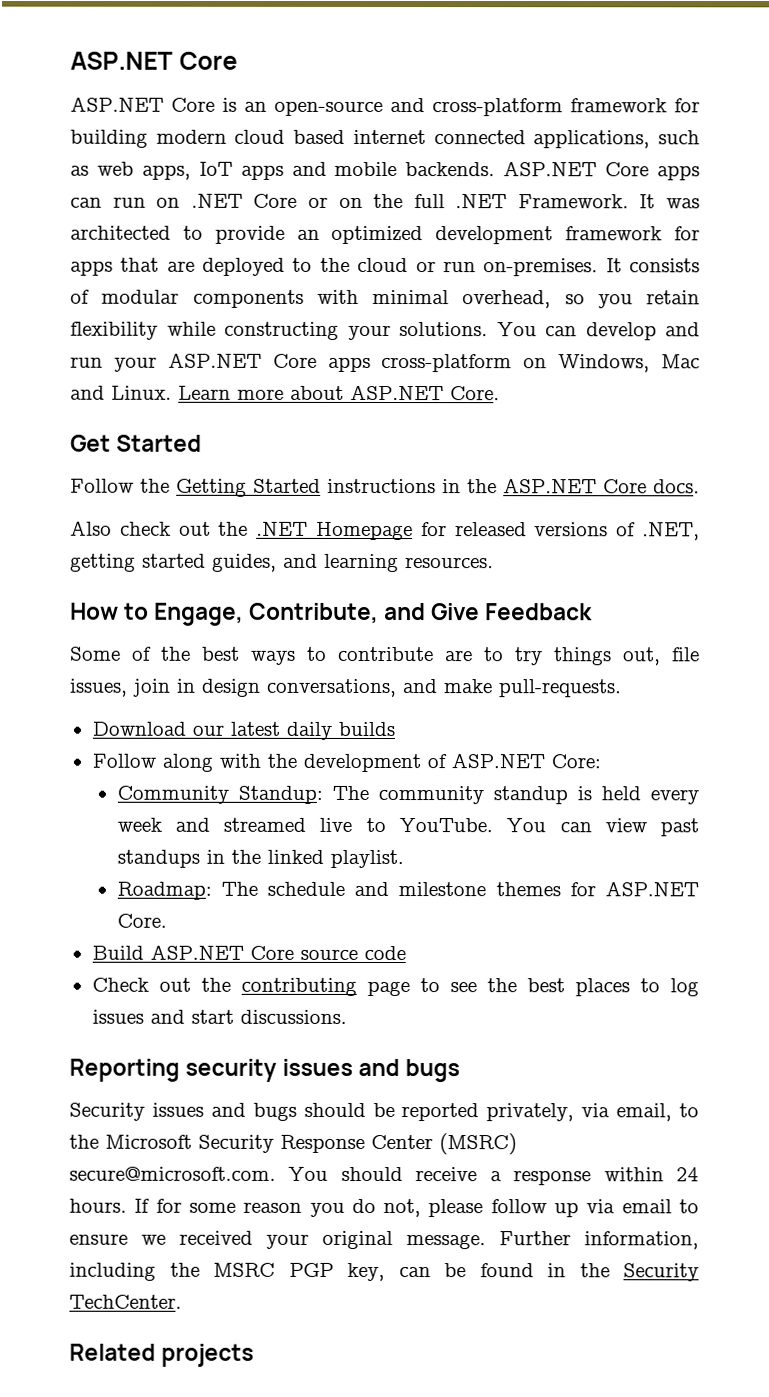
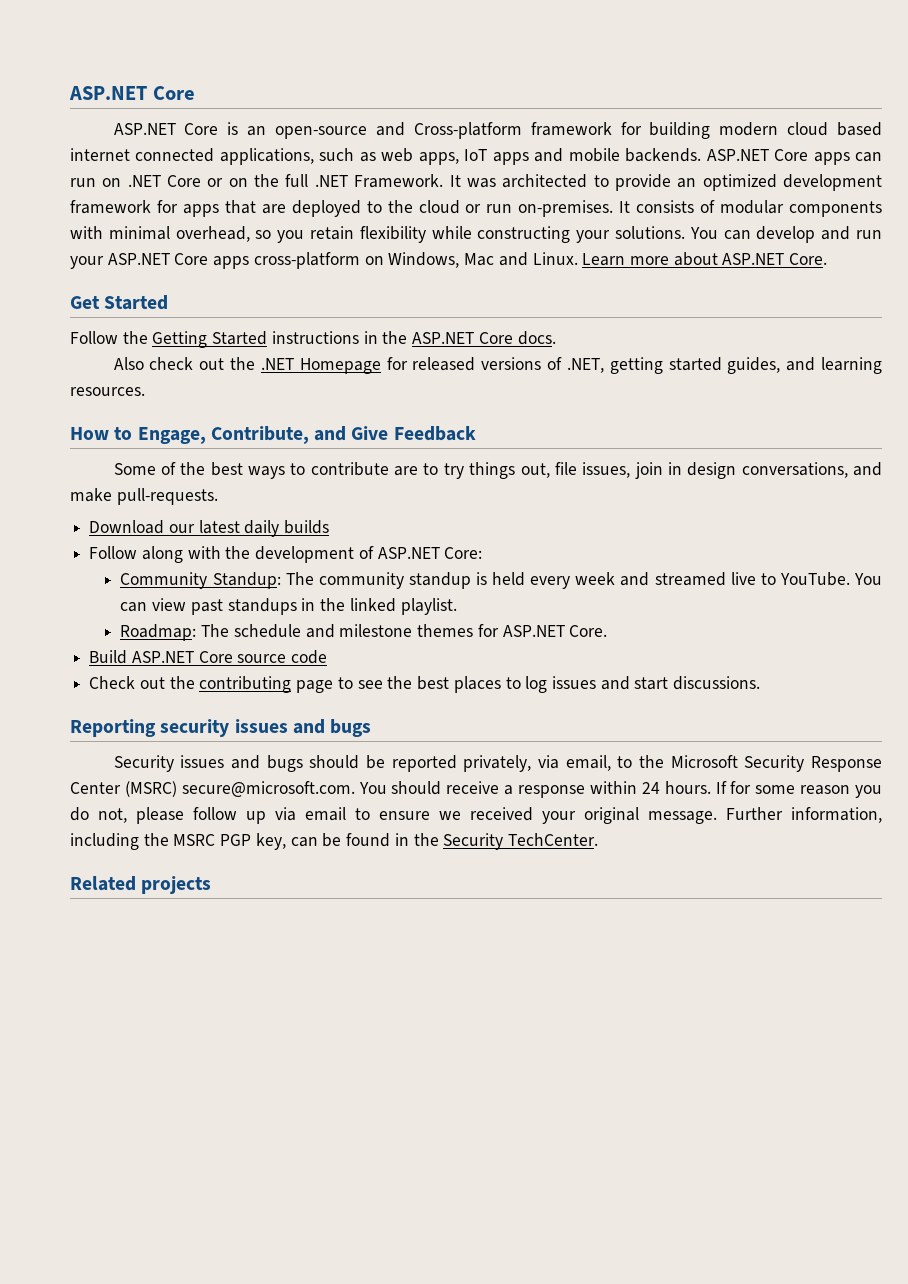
[432,98,563,117] cross-platform -> [413,122,522,139] Cross-platform

